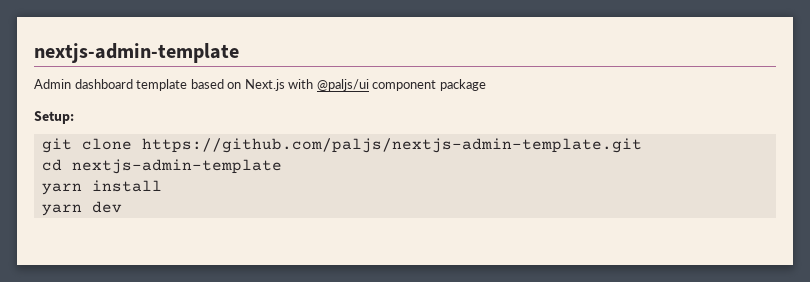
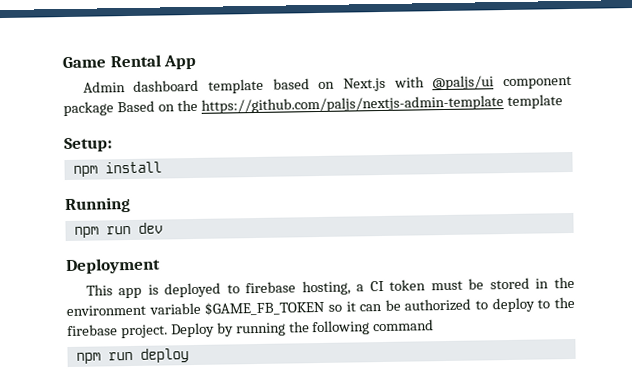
[34,43,239,63] nextjs-admin-template -> [62,54,198,70] Game Rental App
[34,111,74,124] [41,138,642,153] [41,159,282,174] [41,180,162,195] [41,201,122,216] // Setup: // git clone https://github.com/paljs/nextjs-admin-template.git // cd nextjs-admin-template // yarn install // yarn dev -> [116,94,563,114] [64,137,113,153] [72,161,162,177] [65,197,131,214] [73,222,163,238] [66,257,161,275] [85,276,575,299] [66,296,575,317] [67,319,435,339] [75,348,189,364] Based on the https://github.com/paljs/nextjs-admin-template template // Setup: // npm install // Running // npm run dev // Deployment // This app is deployed to firebase hosting, a CI token must be stored in the environment variable $GAME_FB_TOKEN so it can be authorized to deploy to the firebase project. Deploy by running the following command // npm run deploy

